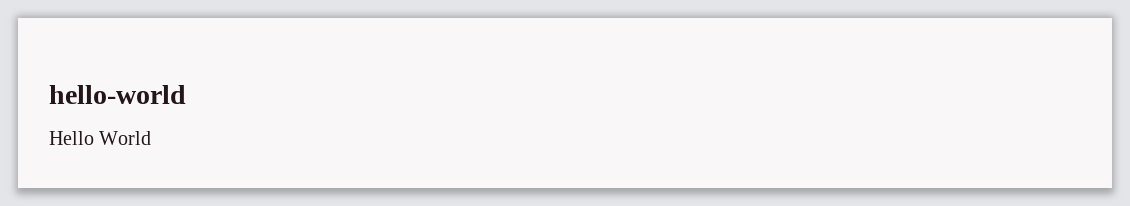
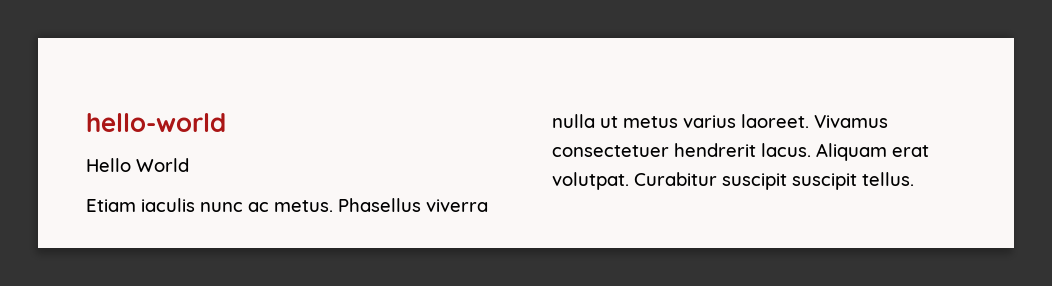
(152, 138) none -> [86,198,488,212] [552,114,888,128] [552,143,929,161] [552,172,914,190] // Etiam iaculis nunc ac metus. Phasellus viverra nulla ut metus varius laoreet. Vivamus consectetuer hendrerit lacus. Aliquam erat volutpat. Curabitur suscipit suscipit tellus.

